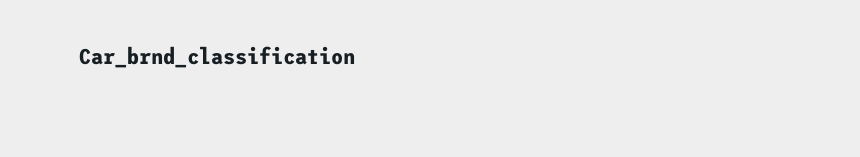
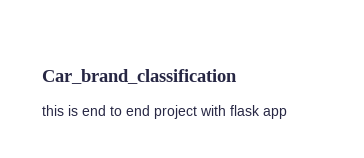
[79,46,355,68] Car_brnd_classification -> [42,69,237,84] [42,105,287,119] Car_brand_classification // this is end to end project with flask app

